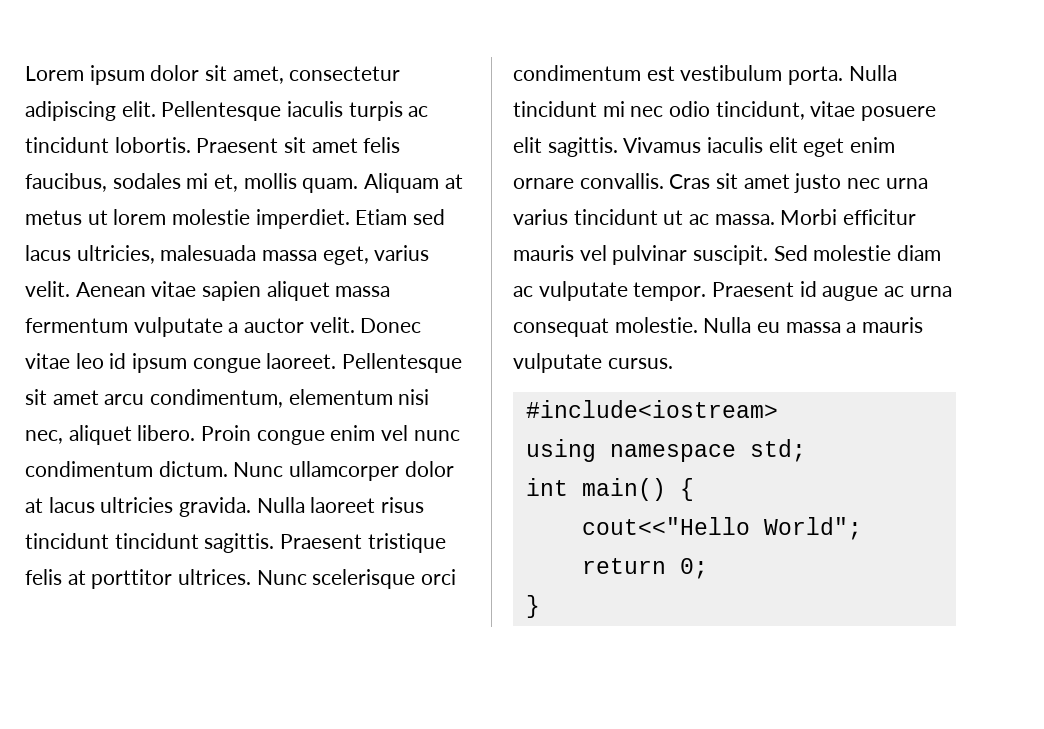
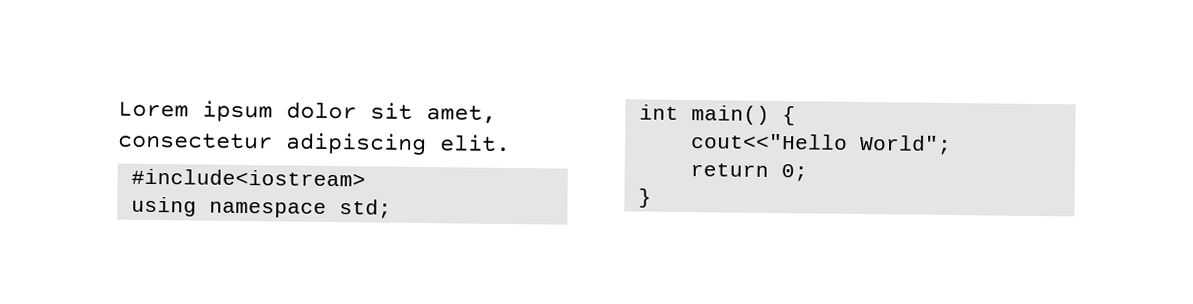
[161,101,429,121] [25,137,401,153] [25,173,463,193] [25,209,446,229] [25,245,430,265] [25,281,391,301] [25,317,422,337] [25,353,463,373] [25,389,430,408] [25,425,460,445] [25,461,454,481] [25,497,425,517] [25,533,446,553] [25,569,457,589] [513,65,897,85] [513,101,937,121] [513,137,896,157] [513,173,928,193] [513,209,917,225] [513,245,942,265] [513,281,952,301] [513,317,924,337] [513,353,673,373] Pellentesque iaculis turpis ac tincidunt lobortis. Praesent sit amet felis faucibus, sodales mi et, mollis quam. Aliquam at metus ut lorem molestie imperdiet. Etiam sed lacus ultricies, malesuada massa eget, varius velit. Aenean vitae sapien aliquet massa fermentum vulputate a auctor velit. Donec vitae leo id ipsum congue laoreet. Pellentesque sit amet arcu condimentum, elementum nisi nec, aliquet libero. Proin congue enim vel nunc condimentum dictum. Nunc ullamcorper dolor at lacus ultricies gravida. Nulla laoreet risus tincidunt tincidunt sagittis. Praesent tristique felis at porttitor ultrices. Nunc scelerisque orci condimentum est vestibulum porta. Nulla tincidunt mi nec odio tincidunt, vitae posuere elit sagittis. Vivamus iaculis elit eget enim ornare convallis. Cras sit amet justo nec urna varius tincidunt ut ac massa. Morbi efficitur mauris vel pulvinar suscipit. Sed molestie diam ac vulputate tempor. Praesent id augue ac urna consequat molestie. Nulla eu massa a mauris vulputate cursus. -> (511, 143) none

